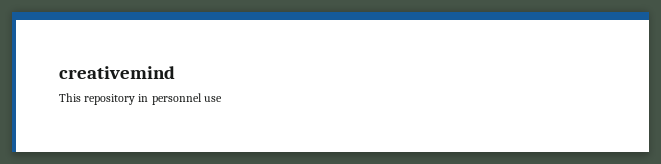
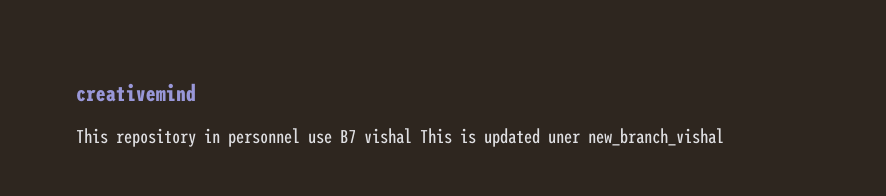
(222, 99) none -> [340,128,724,147] B7 vishal This is updated uner new_branch_vishal

